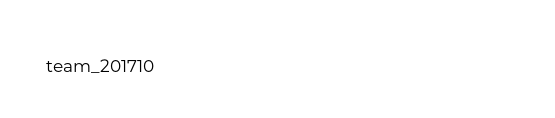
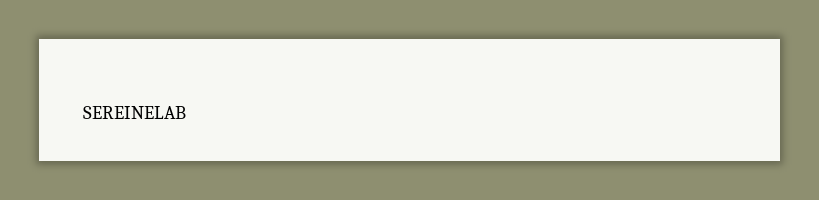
[46,59,154,73] team_201710 -> [83,106,186,119] SEREINELAB

